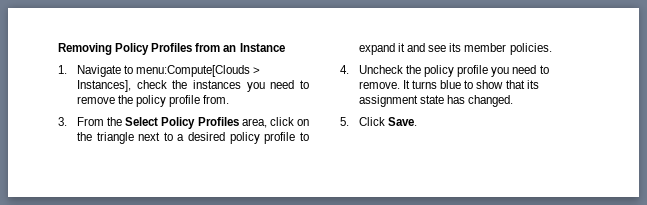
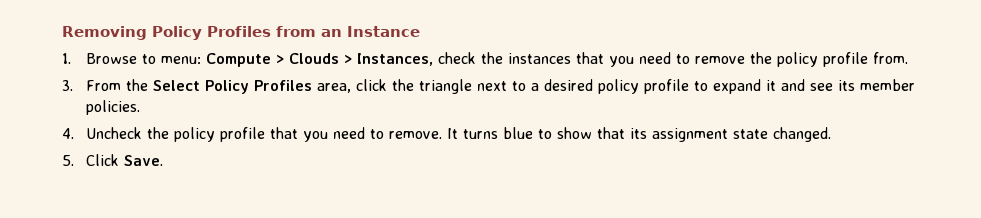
[76,65,261,77] [76,80,131,92] Navigate to menu:Compute[Clouds > Instances], -> [86,53,434,67] Browse to menu: Compute > Clouds > Instances,
(241, 84) none -> [576,52,605,64] that
[297,119,309,126] on -> (388, 85) none
(489, 71) none -> [270,127,299,139] that
[447,95,466,104] has -> (769, 134) none

